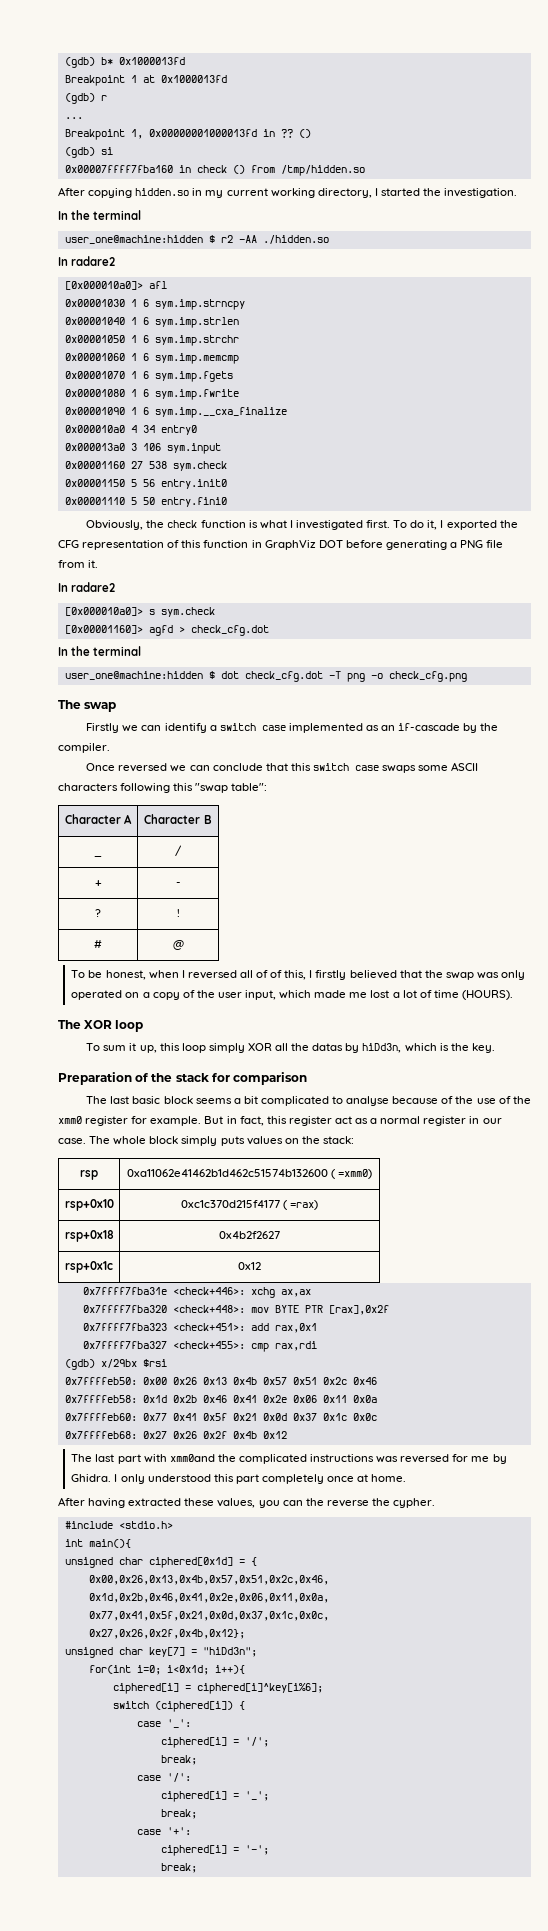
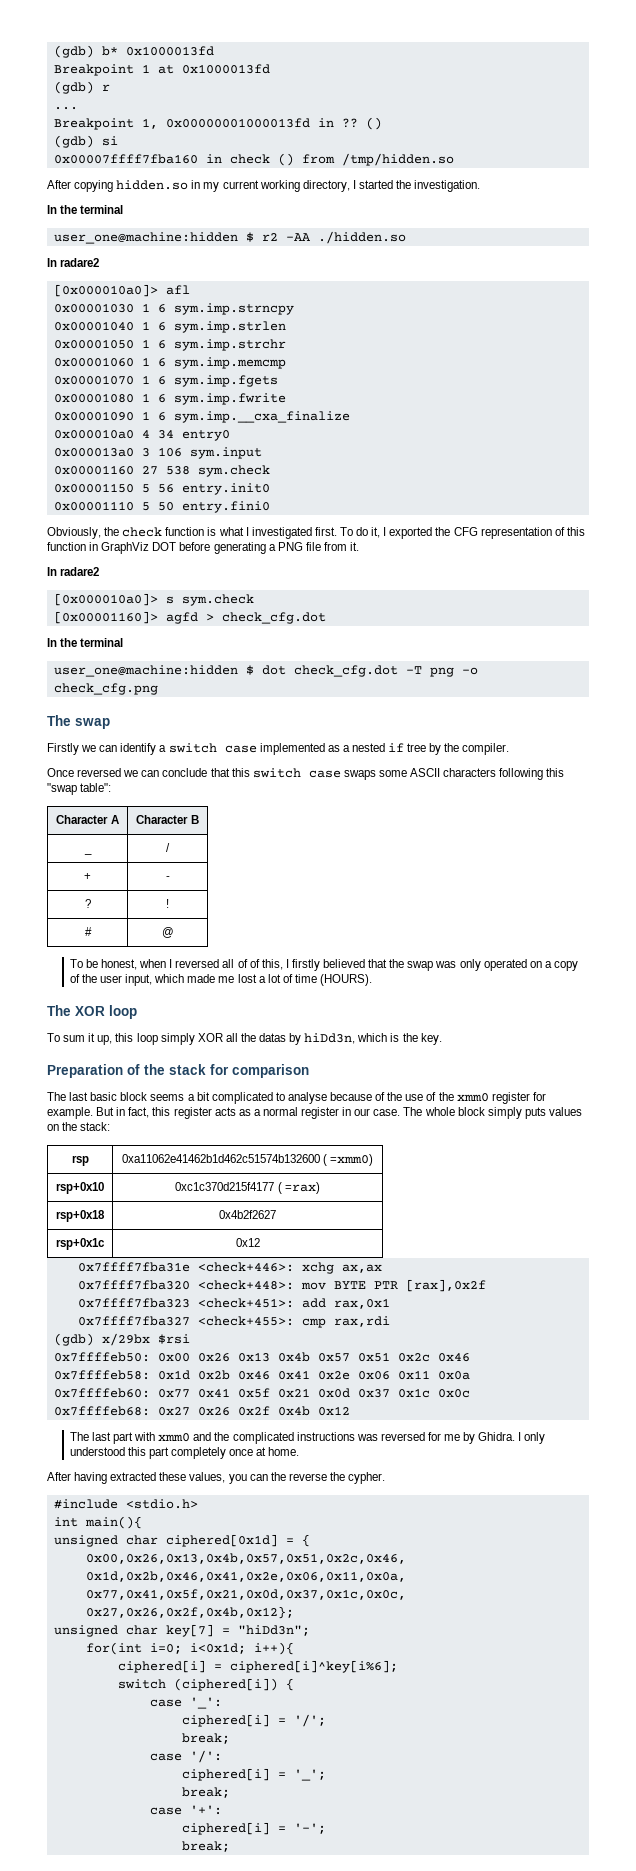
[381,723,461,731] an if-cascade -> [342,743,427,752] a nested if tree
[334,1116,352,1124] act -> [214,1107,236,1116] acts
[169,1454,215,1462] xmm0and -> [158,1432,212,1442] xmm0 and

